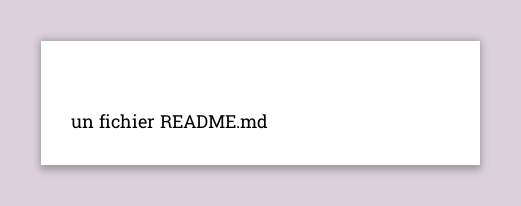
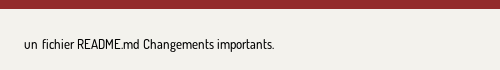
(268, 121) none -> [142,39,275,52] Changements importants.

